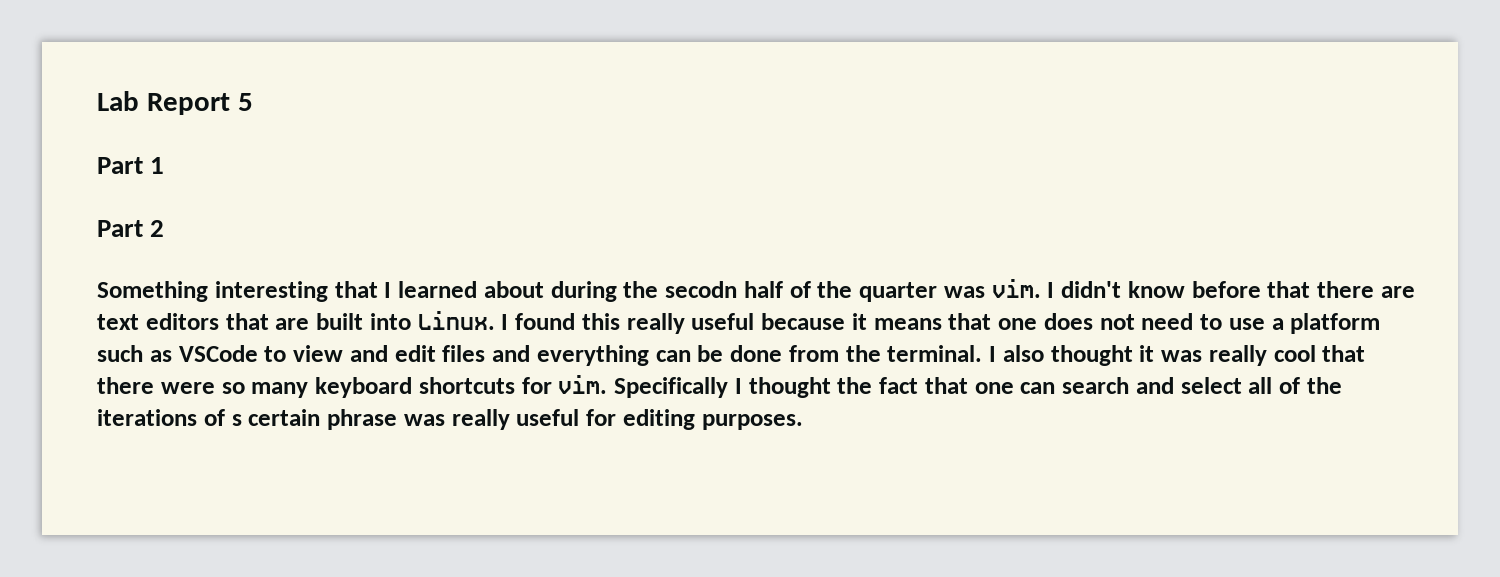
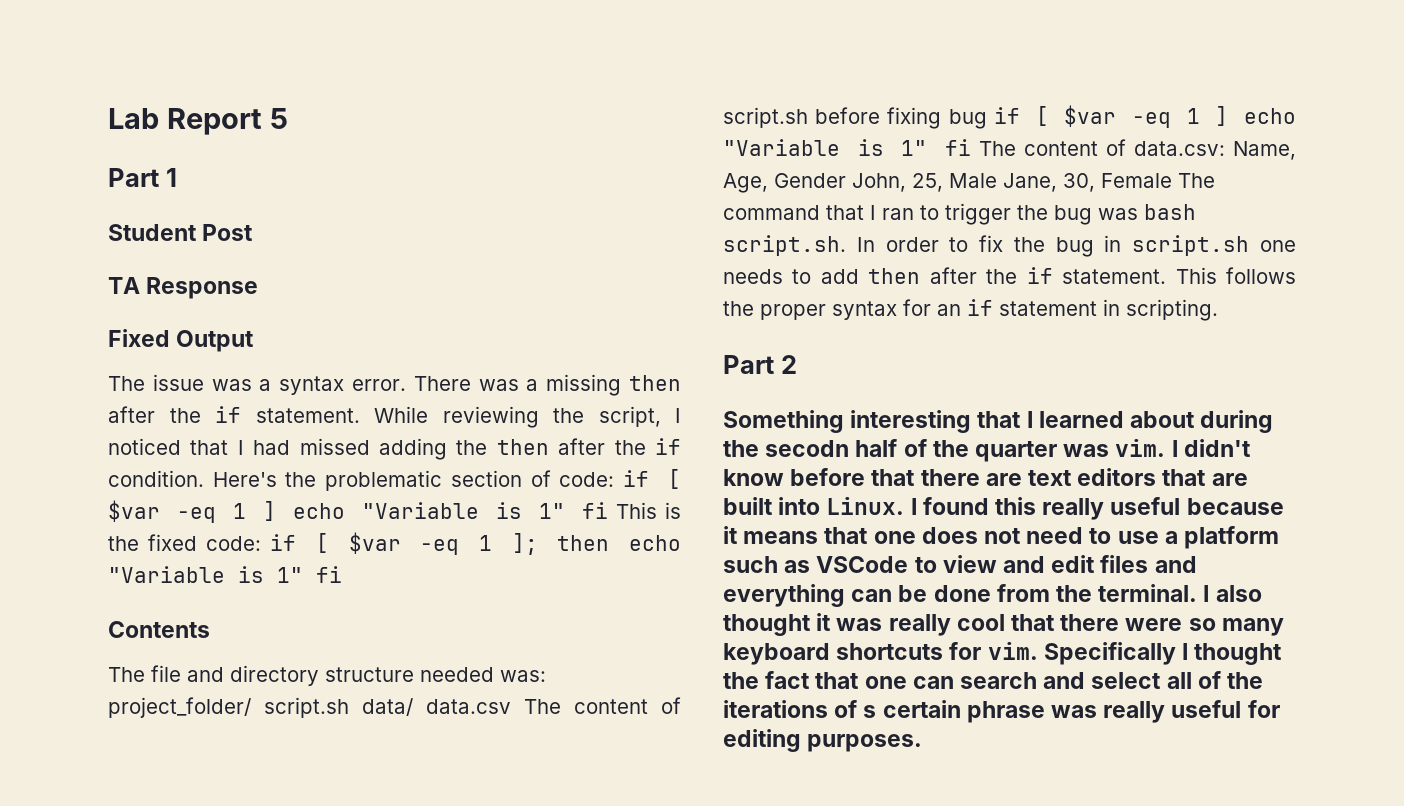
(165, 165) none -> [108,224,254,241] [108,277,259,299] [108,329,255,352] [108,374,681,396] [108,406,681,428] [108,438,681,460] [108,469,681,491] [108,500,681,523] [108,532,681,555] [108,566,342,583] [108,621,210,638] [108,665,546,686] [108,697,681,718] [723,105,1296,129] [723,139,1296,160] [723,173,1215,193] [723,203,1196,225] [723,235,1296,257] [723,267,1296,284] [723,299,1218,321] // Student Post // TA Response // Fixed Output // The issue was a syntax error. There was a missing then after the if statement. While reviewing the script, I noticed that I had missed adding the then after the if condition. Here's the problematic section of code: if [ $var -eq 1 ] echo "Variable is 1" fi This is the fixed code: if [ $var -eq 1 ]; then echo "Variable is 1" fi // Contents // The file and directory structure needed was: project_folder/ script.sh data/ data.csv The content of script.sh before fixing bug if [ $var -eq 1 ] echo "Variable is 1" fi The content of data.csv: Name, Age, Gender John, 25, Male Jane, 30, Female The command that I ran to trigger the bug was bash script.sh. In order to fix the bug in script.sh one needs to add then after the if statement. This follows the proper syntax for an if statement in scripting.

